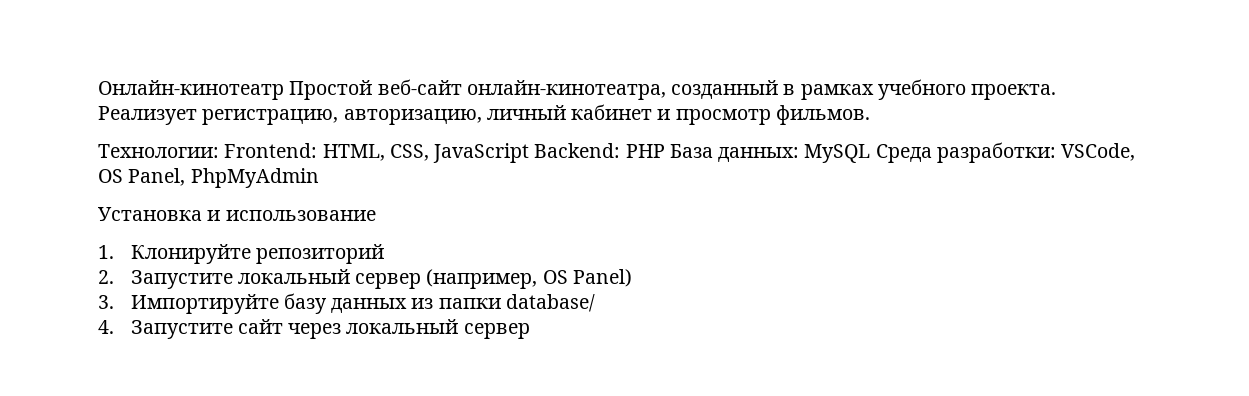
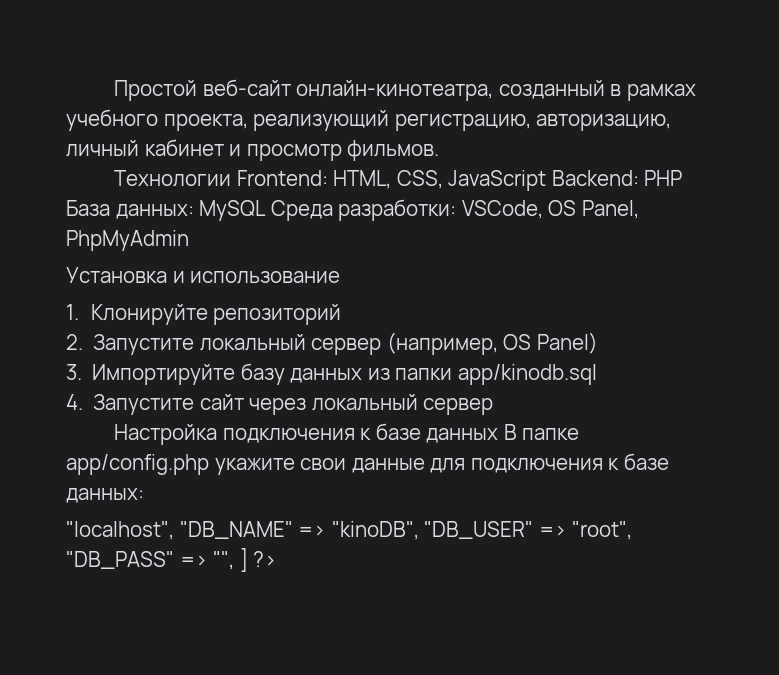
[98,80,284,100] Онлайн-кинотеатр -> (114, 90) none
[971,84,1057,100] [98,106,197,125] проекта. Реализует -> [163,110,390,131] проекта, реализующий
[98,144,219,158] Технологии: -> [114,170,232,187] Технологии
[505,294,595,312] database/ -> [457,364,597,385] app/kinodb.sql
(530, 331) none -> [114,423,580,445] [66,453,669,475] [66,488,144,503] [66,521,633,540] [66,548,278,572] // Настройка подключения к базе данных В папке app/config.php укажите свои данные для подключения к базе данных: // "localhost", "DB_NAME" => "kinoDB", "DB_USER" => "root", "DB_PASS" => "", ] ?>

